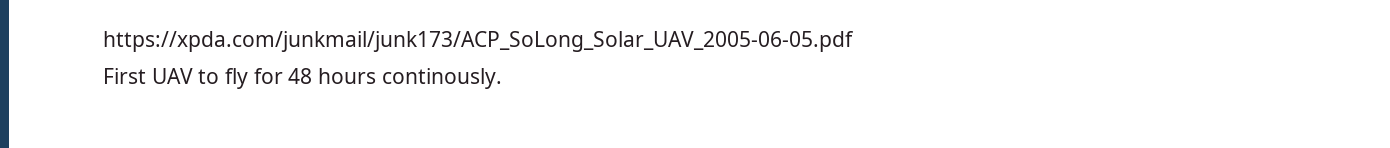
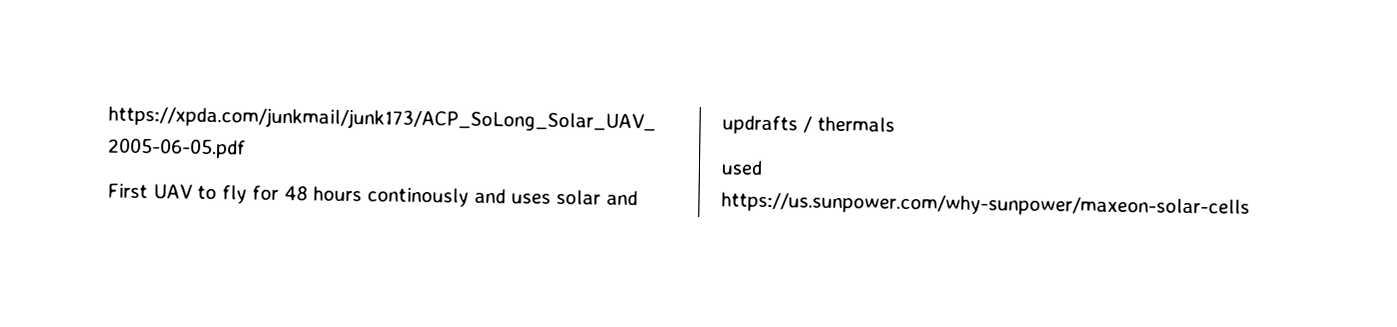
[381,68,502,89] continously. -> [366,187,638,207] [722,115,895,135] [721,160,763,175] [721,192,1250,218] continously and uses solar and updrafts / thermals // used https://us.sunpower.com/why-sunpower/maxeon-solar-cells

